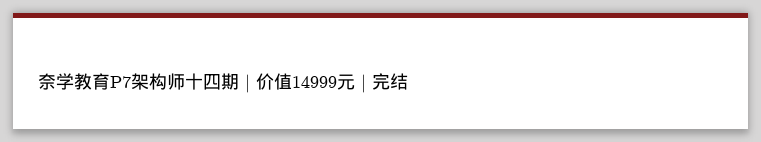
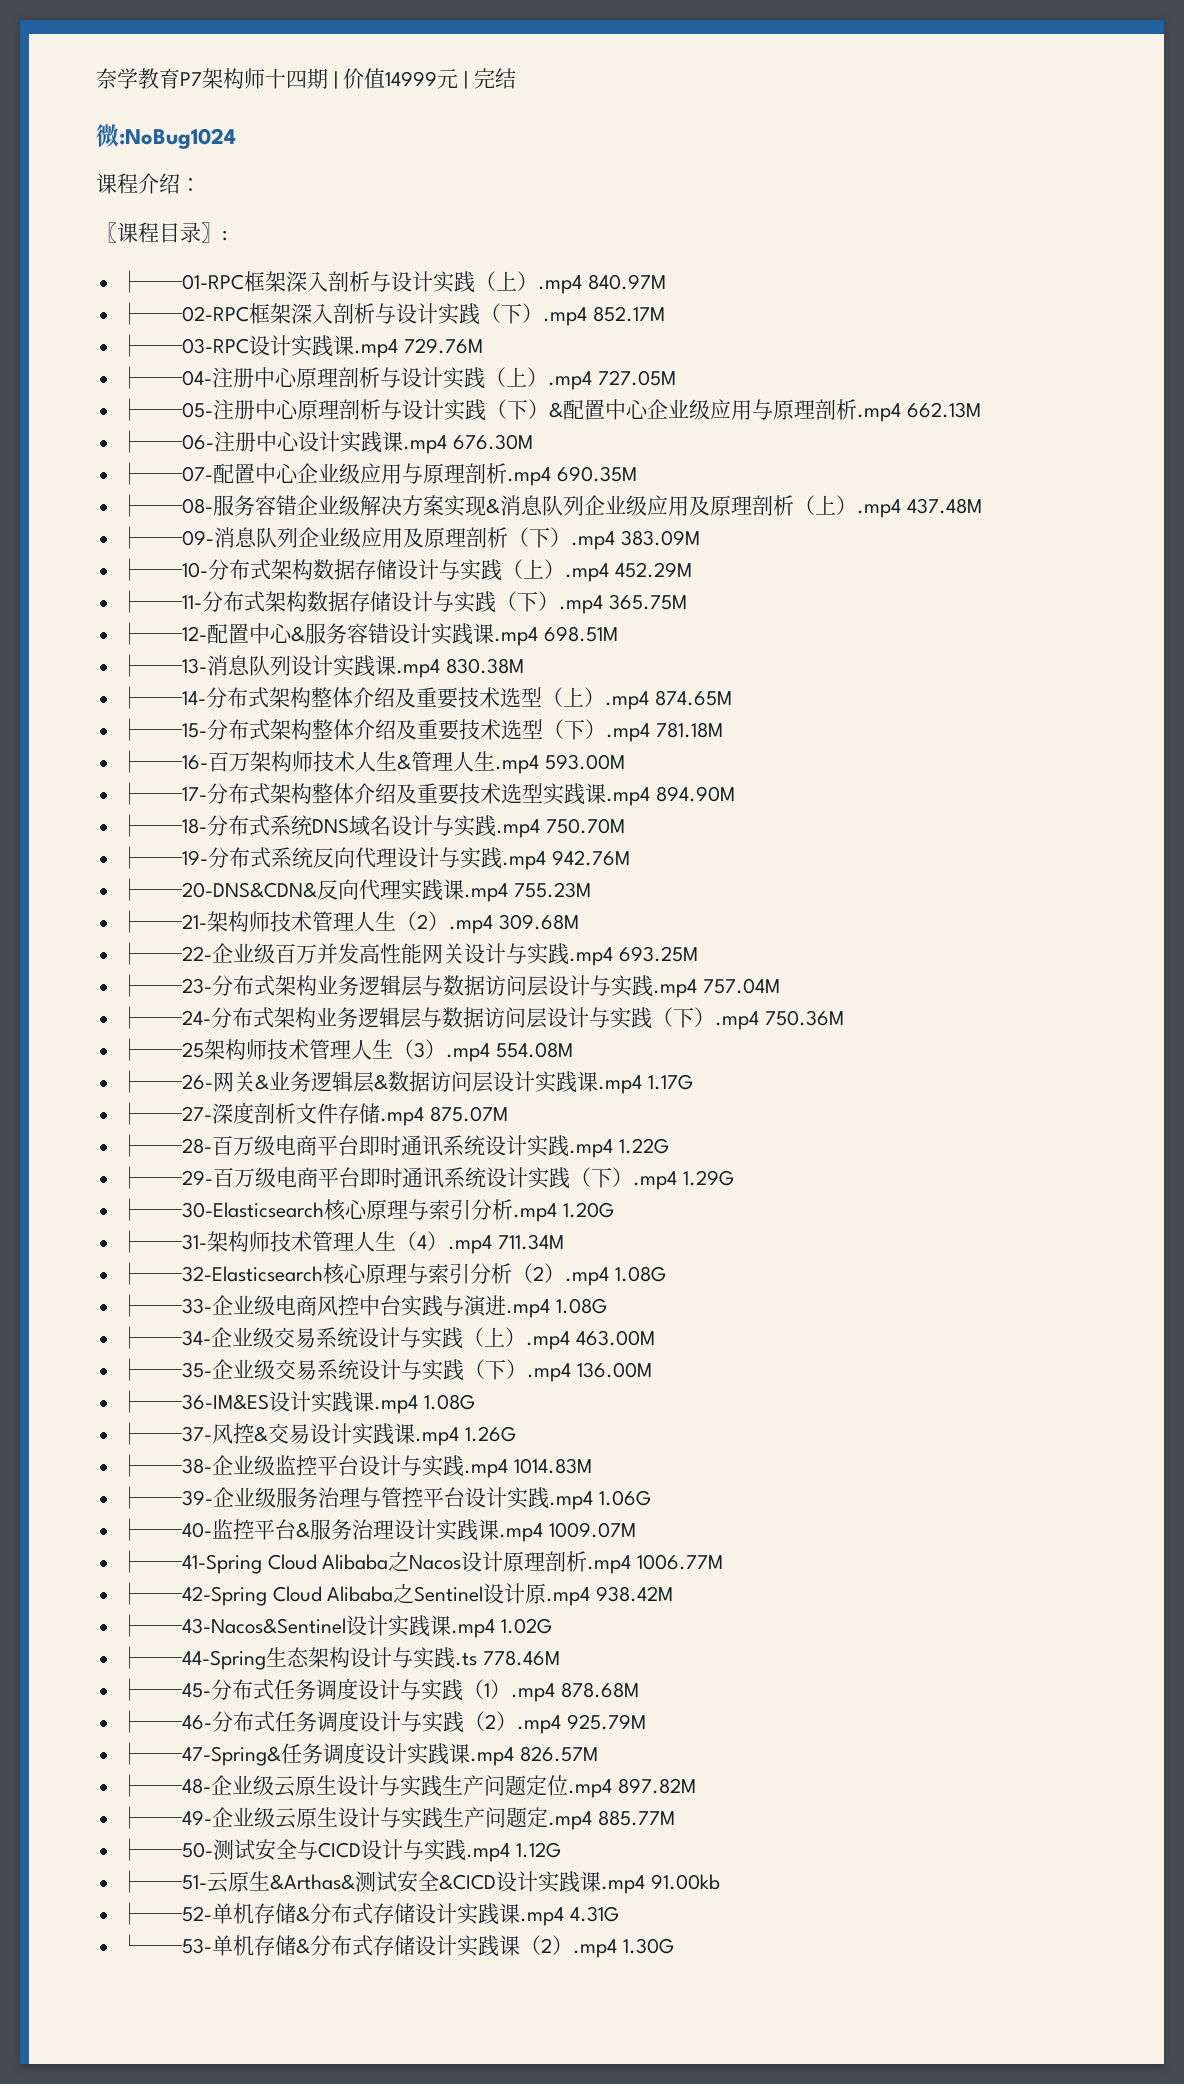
(408, 81) none -> [96,124,236,149] [96,173,201,194] [96,222,227,243] [119,270,666,294] [119,302,665,326] [119,334,483,358] [119,366,676,390] [119,398,981,422] [119,430,533,454] [119,462,637,486] [119,494,982,518] [119,526,700,550] [119,558,692,582] [119,590,687,614] [119,622,618,646] [119,654,524,678] [119,686,732,710] [119,718,723,742] [119,750,625,774] [119,782,735,806] [119,814,625,838] [119,846,630,870] [119,878,591,902] [119,910,579,934] [119,942,698,966] [119,974,780,998] [119,1006,844,1030] [119,1038,573,1062] [119,1070,693,1094] [119,1102,508,1126] [119,1134,669,1158] [119,1166,734,1190] [119,1198,614,1222] [119,1230,564,1254] [119,1262,666,1286] [119,1294,607,1318] [119,1326,655,1350] [119,1358,652,1382] [119,1390,475,1414] [119,1422,516,1446] [119,1454,592,1478] [119,1486,651,1510] [119,1518,636,1542] [119,1550,724,1574] [119,1582,674,1606] [119,1614,552,1638] [119,1646,560,1670] [119,1678,639,1702] [119,1710,646,1734] [119,1742,598,1766] [119,1774,696,1798] [119,1806,675,1830] [119,1838,561,1862] [119,1870,720,1894] [119,1902,619,1926] [119,1934,674,1958] // 微:NoBug1024 // 课程介绍： // 〖课程目录〗: // ├──01-RPC框架深入剖析与设计实践（上）.mp4 840.97M // ├──02-RPC框架深入剖析与设计实践（下）.mp4 852.17M // ├──03-RPC设计实践课.mp4 729.76M // ├──04-注册中心原理剖析与设计实践（上）.mp4 727.05M // ├──05-注册中心原理剖析与设计实践（下）&配置中心企业级应用与原理剖析.mp4 662.13M // ├──06-注册中心设计实践课.mp4 676.30M // ├──07-配置中心企业级应用与原理剖析.mp4 690.35M // ├──08-服务容错企业级解决方案实现&消息队列企业级应用及原理剖析（上）.mp4 437.48M // ├──09-消息队列企业级应用及原理剖析（下）.mp4 383.09M // ├──10-分布式架构数据存储设计与实践（上）.mp4 452.29M // ├──11-分布式架构数据存储设计与实践（下）.mp4 365.75M // ├──12-配置中心&服务容错设计实践课.mp4 698.51M // ├──13-消息队列设计实践课.mp4 830.38M // ├──14-分布式架构整体介绍及重要技术选型（上）.mp4 874.65M // ├──15-分布式架构整体介绍及重要技术选型（下）.mp4 781.18M // ├──16-百万架构师技术人生&管理人生.mp4 593.00M // ├──17-分布式架构整体介绍及重要技术选型实践课.mp4 894.90M // ├──18-分布式系统DNS域名设计与实践.mp4 750.70M // ├──19-分布式系统反向代理设计与实践.mp4 942.76M // ├──20-DNS&CDN&反向代理实践课.mp4 755.23M // ├──21-架构师技术管理人生（2）.mp4 309.68M // ├──22-企业级百万并发高性能网关设计与实践.mp4 693.25M // ├──23-分布式架构业务逻辑层与数据访问层设计与实践.mp4 757.04M // ├──24-分布式架构业务逻辑层与数据访问层设计与实践（下）.mp4 750.36M // ├──25架构师技术管理人生（3）.mp4 554.08M // ├──26-网关&业务逻辑层&数据访问层设计实践课.mp4 1.17G // ├──27-深度剖析文件存储.mp4 875.07M // ├──28-百万级电商平台即时通讯系统设计实践.mp4 1.22G // ├──29-百万级电商平台即时通讯系统设计实践（下）.mp4 1.29G // ├──30-Elasticsearch核心原理与索引分析.mp4 1.20G // ├──31-架构师技术管理人生（4）.mp4 711.34M // ├──32-Elasticsearch核心原理与索引分析（2）.mp4 1.08G // ├──33-企业级电商风控中台实践与演进.mp4 1.08G // ├──34-企业级交易系统设计与实践（上）.mp4 463.00M // ├──35-企业级交易系统设计与实践（下）.mp4 136.00M // ├──36-IM&ES设计实践课.mp4 1.08G // ├──37-风控&交易设计实践课.mp4 1.26G // ├──38-企业级监控平台设计与实践.mp4 1014.83M // ├──39-企业级服务治理与管控平台设计实践.mp4 1.06G // ├──40-监控平台&服务治理设计实践课.mp4 1009.07M // ├──41-Spring Cloud Alibaba之Nacos设计原理剖析.mp4 1006.77M // ├──42-Spring Cloud Alibaba之Sentinel设计原.mp4 938.42M // ├──43-Nacos&Sentinel设计实践课.mp4 1.02G // ├──44-Spring生态架构设计与实践.ts 778.46M // ├──45-分布式任务调度设计与实践（1）.mp4 878.68M // ├──46-分布式任务调度设计与实践（2）.mp4 925.79M // ├──47-Spring&任务调度设计实践课.mp4 826.57M // ├──48-企业级云原生设计与实践生产问题定位.mp4 897.82M // ├──49-企业级云原生设计与实践生产问题定.mp4 885.77M // ├──50-测试安全与CICD设计与实践.mp4 1.12G // ├──51-云原生&Arthas&测试安全&CICD设计实践课.mp4 91.00kb // ├──52-单机存储&分布式存储设计实践课.mp4 4.31G // └──53-单机存储&分布式存储设计实践课（2）.mp4 1.30G

